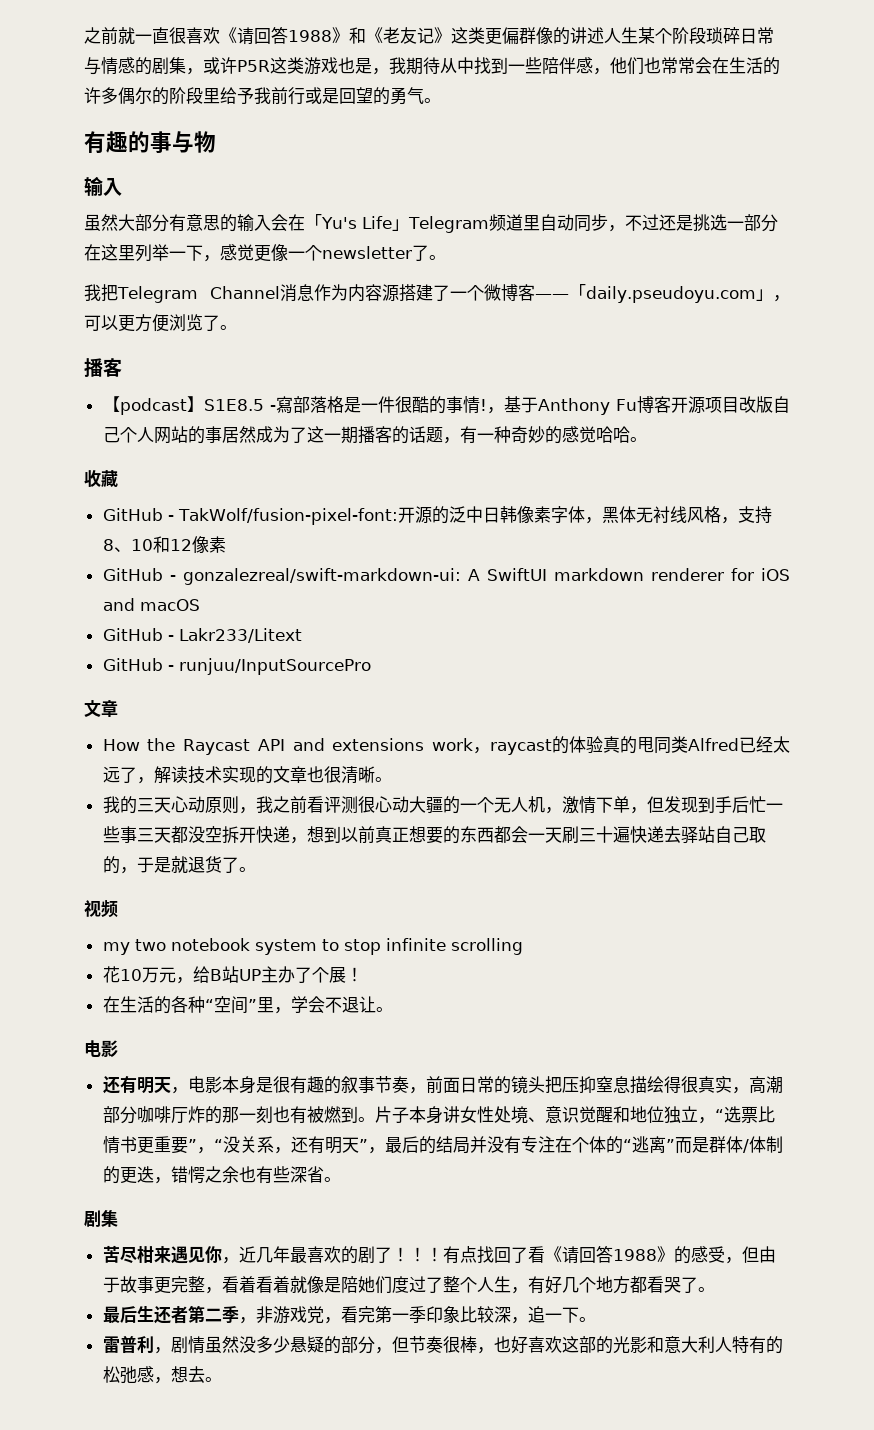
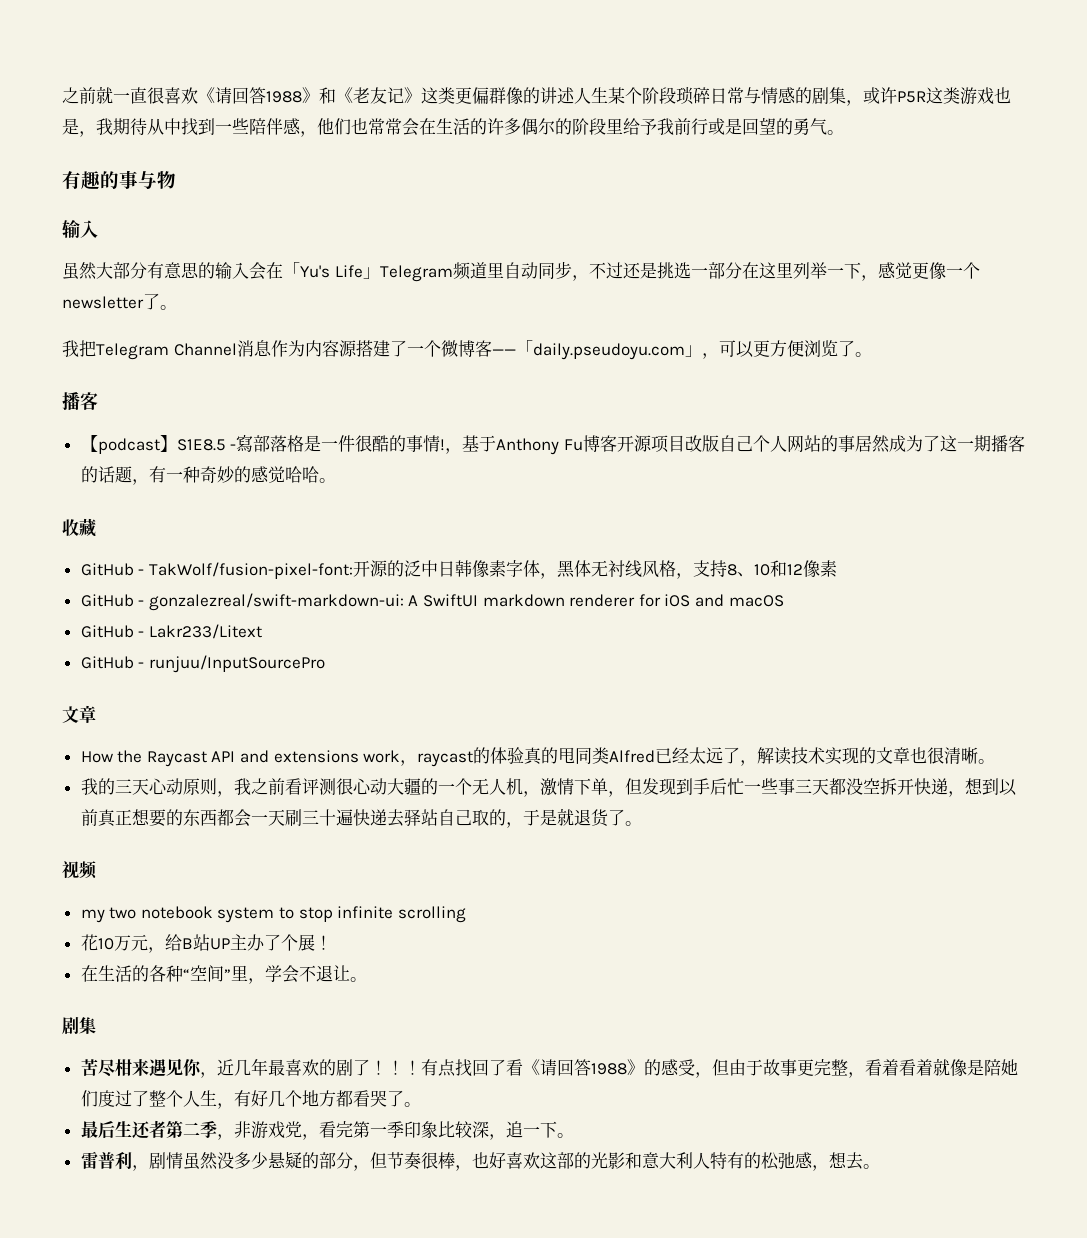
[84,1040,118,1058] [102,1076,783,1094] [102,1106,775,1124] [102,1136,783,1154] [102,1166,341,1184] // 电影 // 还有明天，电影本身是很有趣的叙事节奏，前面日常的镜头把压抑窒息描绘得很真实，高潮部分咖啡厅炸的那一刻也有被燃到。片子本身讲女性处境、意识觉醒和地位独立，“选票比情书更重要”，“没关系，还有明天”，最后的结局并没有专注在个体的“逃离”而是群体/体制的更迭，错愕之余也有些深省。 -> (367, 979) none

